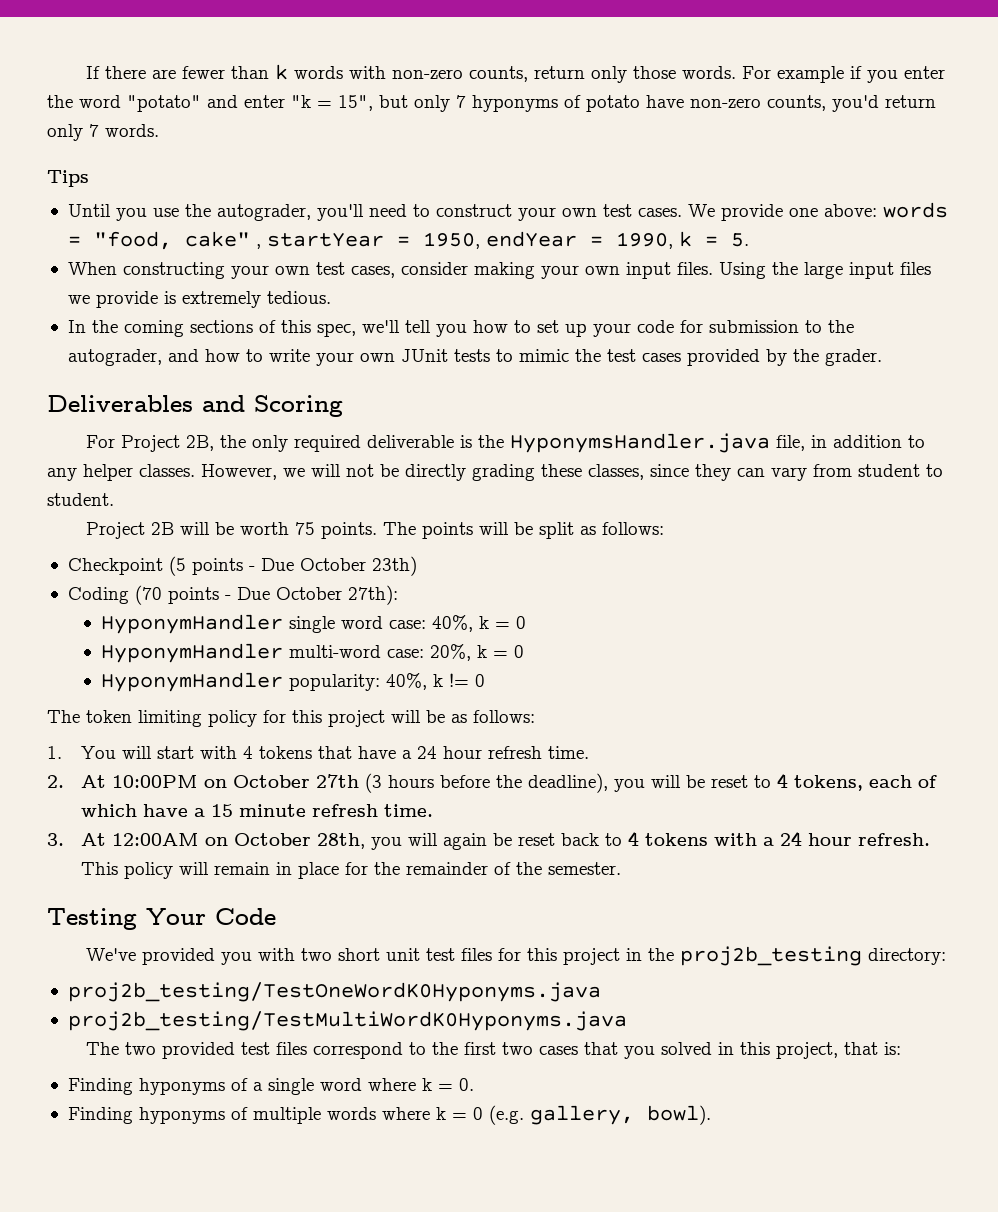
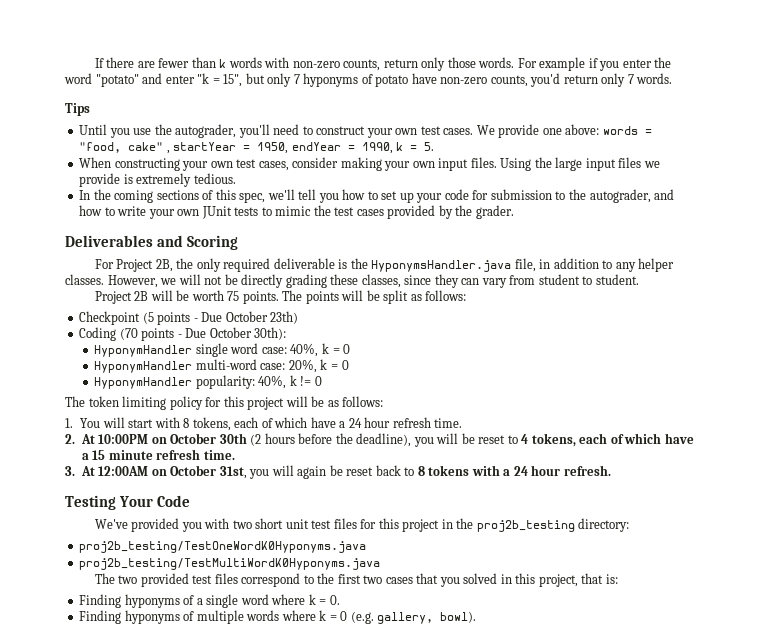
[347,585,398,605] 27th): -> [254,327,287,340] 30th):
[242,746,352,759] 4 tokens that -> [183,417,308,431] 8 tokens, each of which
[315,773,382,793] 27th (3 -> [219,433,262,446] 30th (2
[316,833,365,849] 28th, -> [219,466,247,479] 31st,
[627,831,639,846] 4 -> [417,466,425,476] 8
[80,862,621,879] This policy will remain in place for the remainder of the semester. -> (611, 470) none

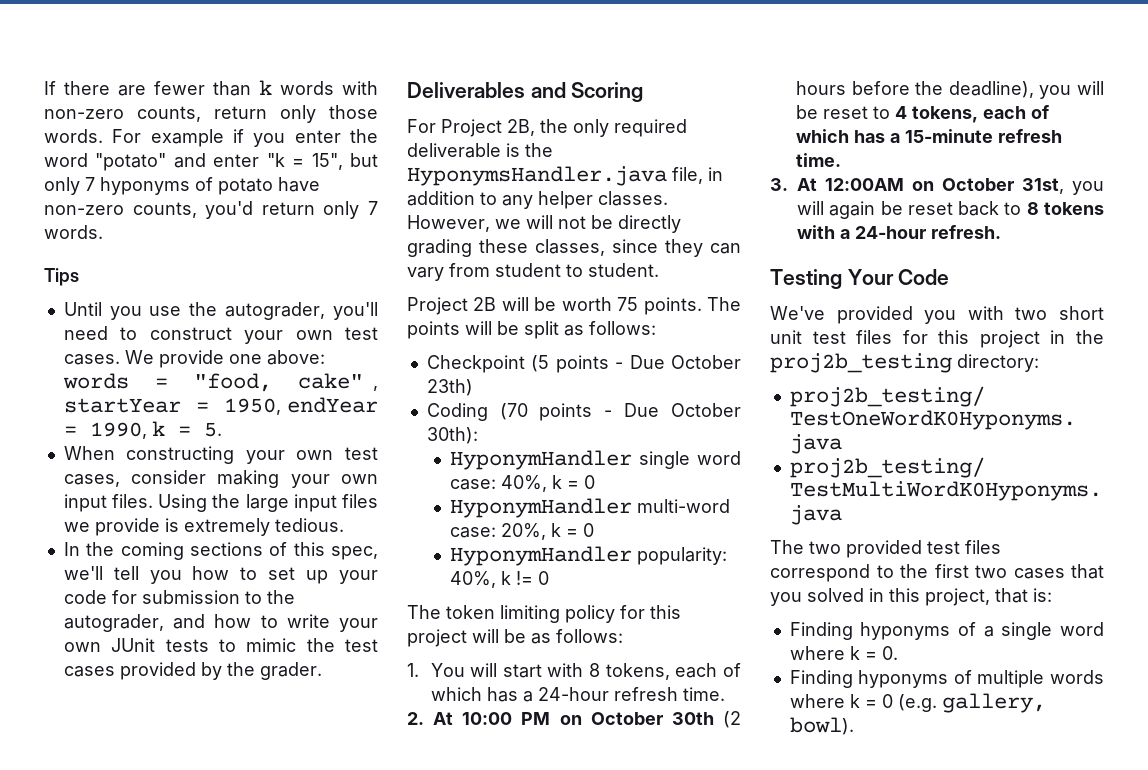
[310,417,391,428] have a 24 hour -> [486,687,609,702] has a 24-hour
[98,434,149,444] 10:00PM -> [462,712,551,725] 10:00 PM
[664,433,694,444] [81,450,153,460] have a 15 minute -> [854,129,993,143] has a 15-minute
[513,465,561,476] 24 hour -> [855,226,926,239] 24-hour

